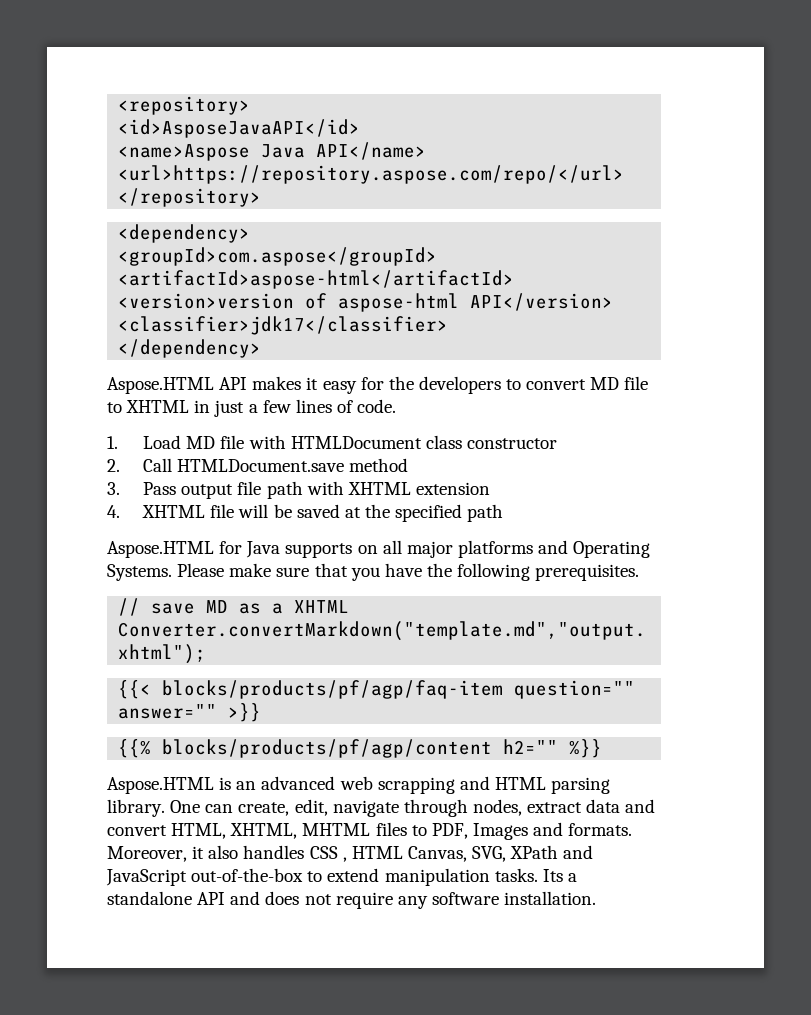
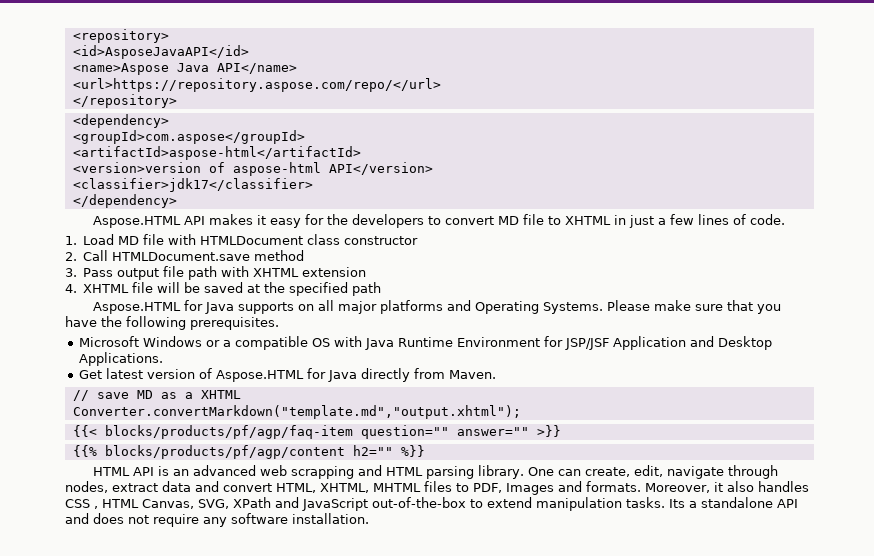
(640, 572) none -> [78,336,772,350] [78,352,163,366] [78,368,496,382] // Microsoft Windows or a compatible OS with Java Runtime Environment for JSP/JSF Application and Desktop Applications. // Get latest version of Aspose.HTML for Java directly from Maven.
[107,777,214,794] Aspose.HTML -> [92,467,154,476] HTML API

